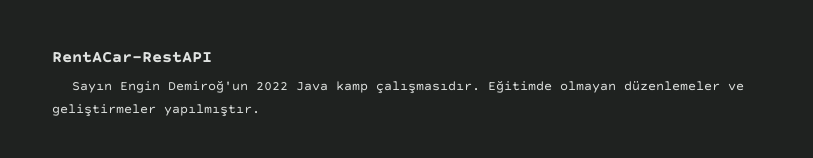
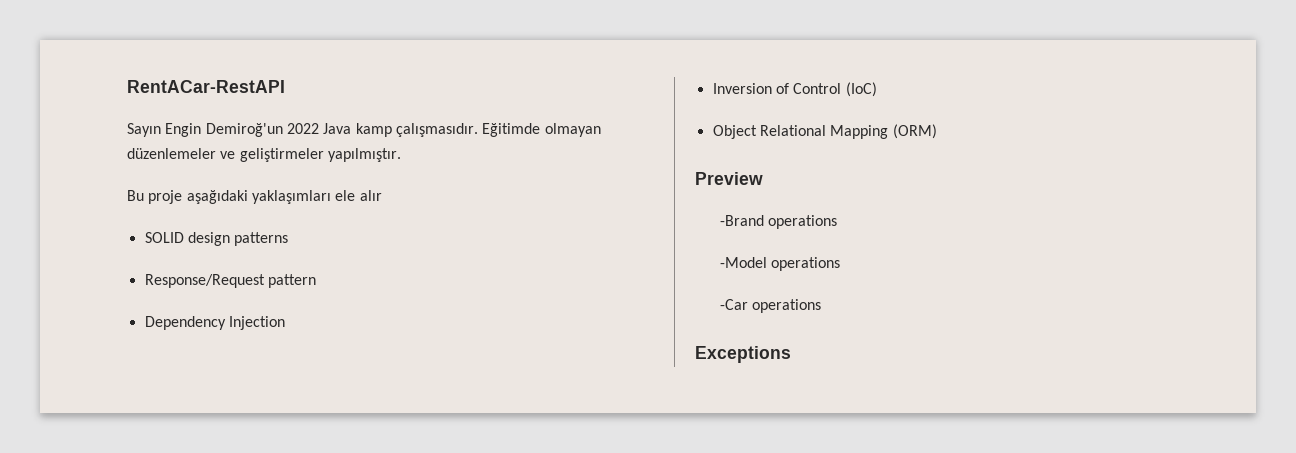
(260, 110) none -> [127,190,382,204] [144,232,289,246] [144,274,316,288] [144,316,285,330] [712,82,877,97] [712,124,937,139] [695,172,763,185] [719,215,837,229] [719,257,840,271] [719,299,821,313] [695,346,791,363] // Bu proje aşağıdaki yaklaşımları ele alır // SOLID design patterns // Response/Request pattern // Dependency Injection // Inversion of Control (IoC) // Object Relational Mapping (ORM) // Preview // -Brand operations // -Model operations // -Car operations // Exceptions

